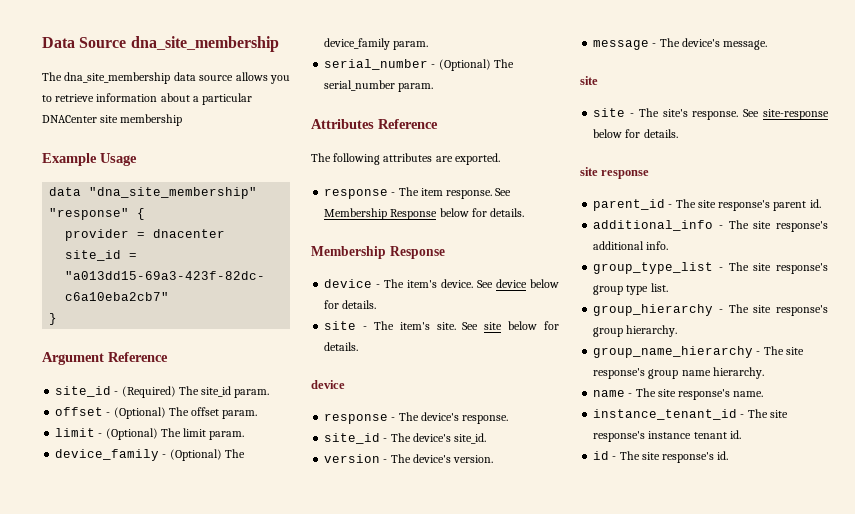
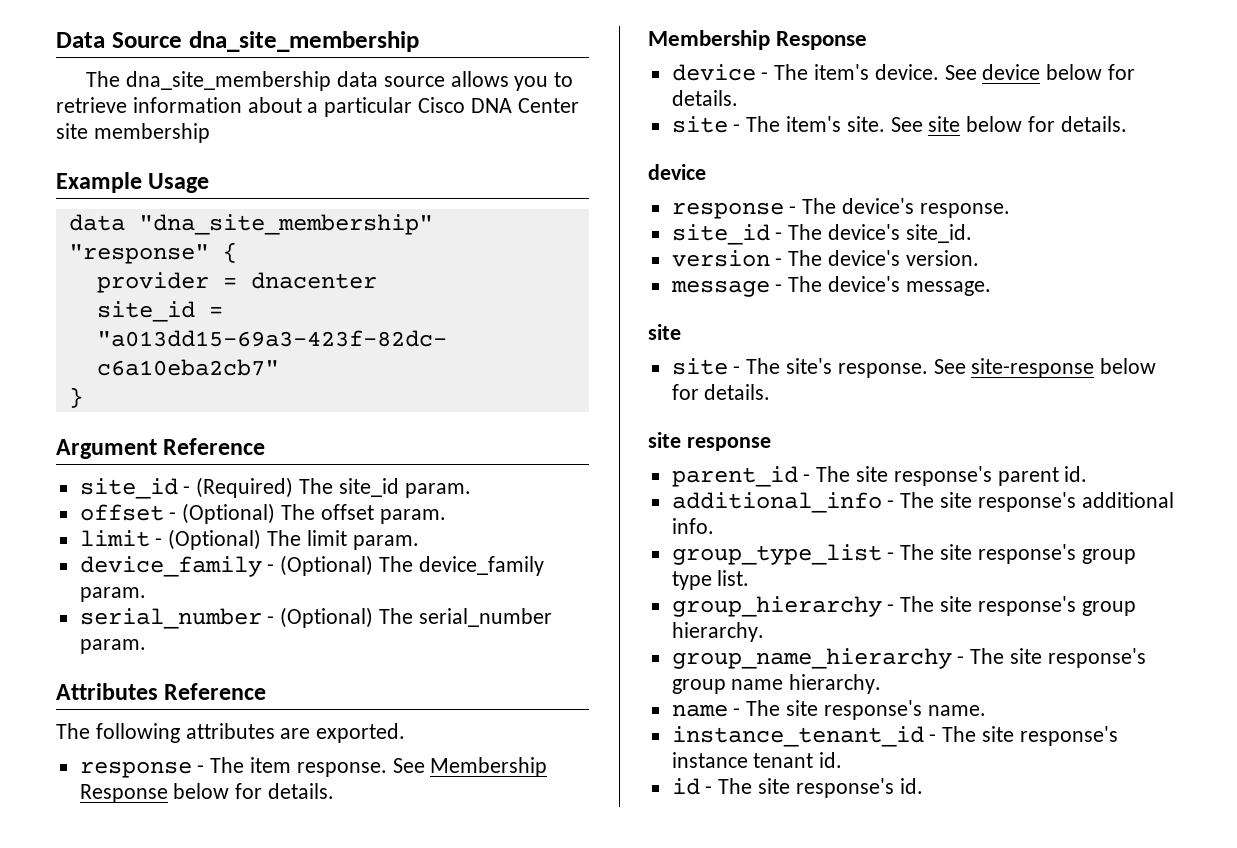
[42,115,97,123] DNACenter -> [418,97,579,113] Cisco DNA Center

